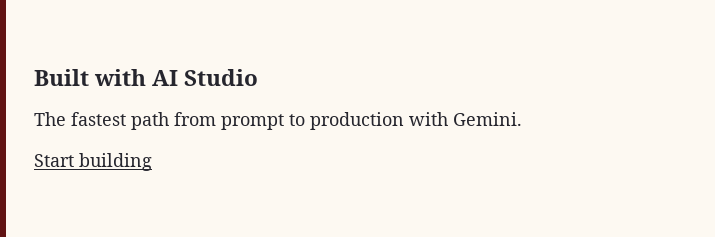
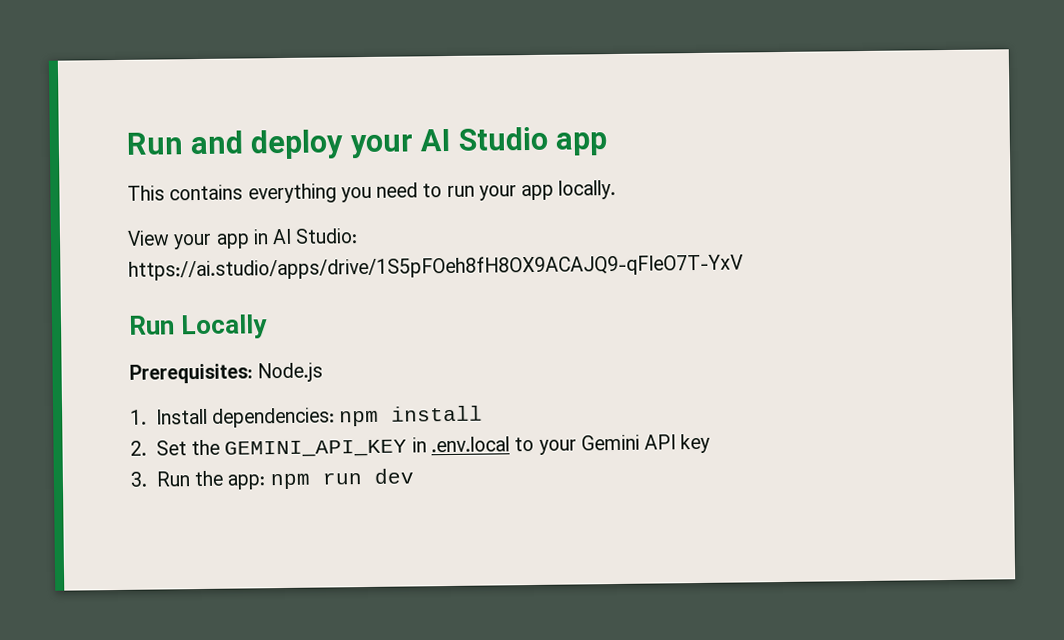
[34,69,259,86] [34,112,522,130] [34,153,152,171] Built with AI Studio // The fastest path from prompt to production with Gemini. // Start building -> [126,126,609,160] [127,179,617,204] [127,228,359,250] [128,253,744,281] [128,314,269,340] [129,362,324,384] [130,405,484,428] [130,433,711,458] [130,468,414,490] Run and deploy your AI Studio app // This contains everything you need to run your app locally. // View your app in AI Studio: https://ai.studio/apps/drive/1S5pFOeh8fH8OX9ACAJQ9-qFIeO7T-YxV // Run Locally // Prerequisites: Node.js // 1. Install dependencies: npm install // 2. Set the GEMINI_API_KEY in .env.local to your Gemini API key // 3. Run the app: npm run dev

